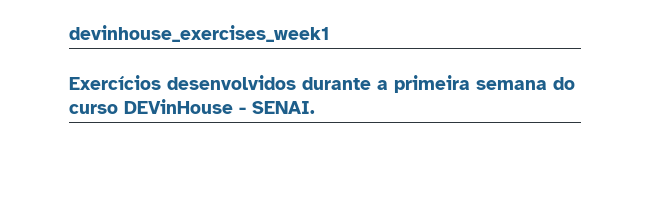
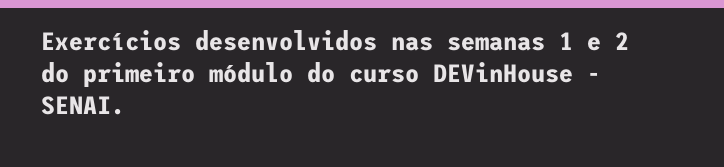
[69,25,330,42] devinhouse_exercises_week1 // -> (41, 40) none
[302,75,547,93] durante a primeira semana -> [391,32,629,51] [41,62,293,87] nas semanas 1 e 2 do primeiro módulo

